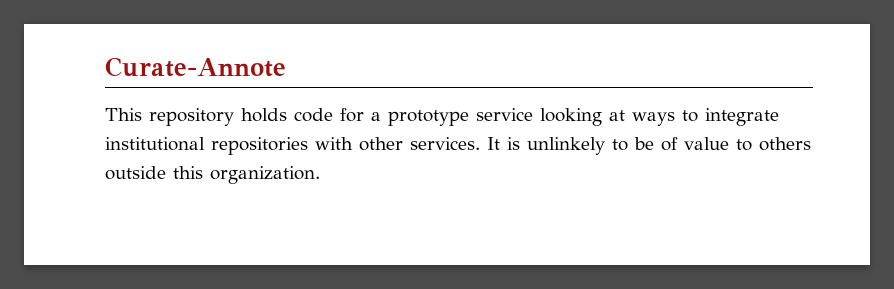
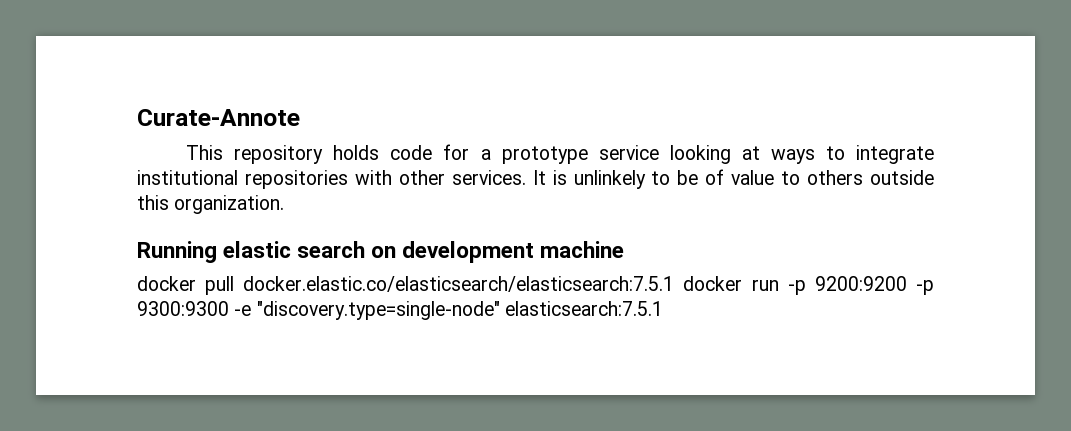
(320, 175) none -> [137,241,625,263] [137,276,934,295] [137,301,663,320] // Running elastic search on development machine // docker pull docker.elastic.co/elasticsearch/elasticsearch:7.5.1 docker run -p 9200:9200 -p 9300:9300 -e "discovery.type=single-node" elasticsearch:7.5.1

